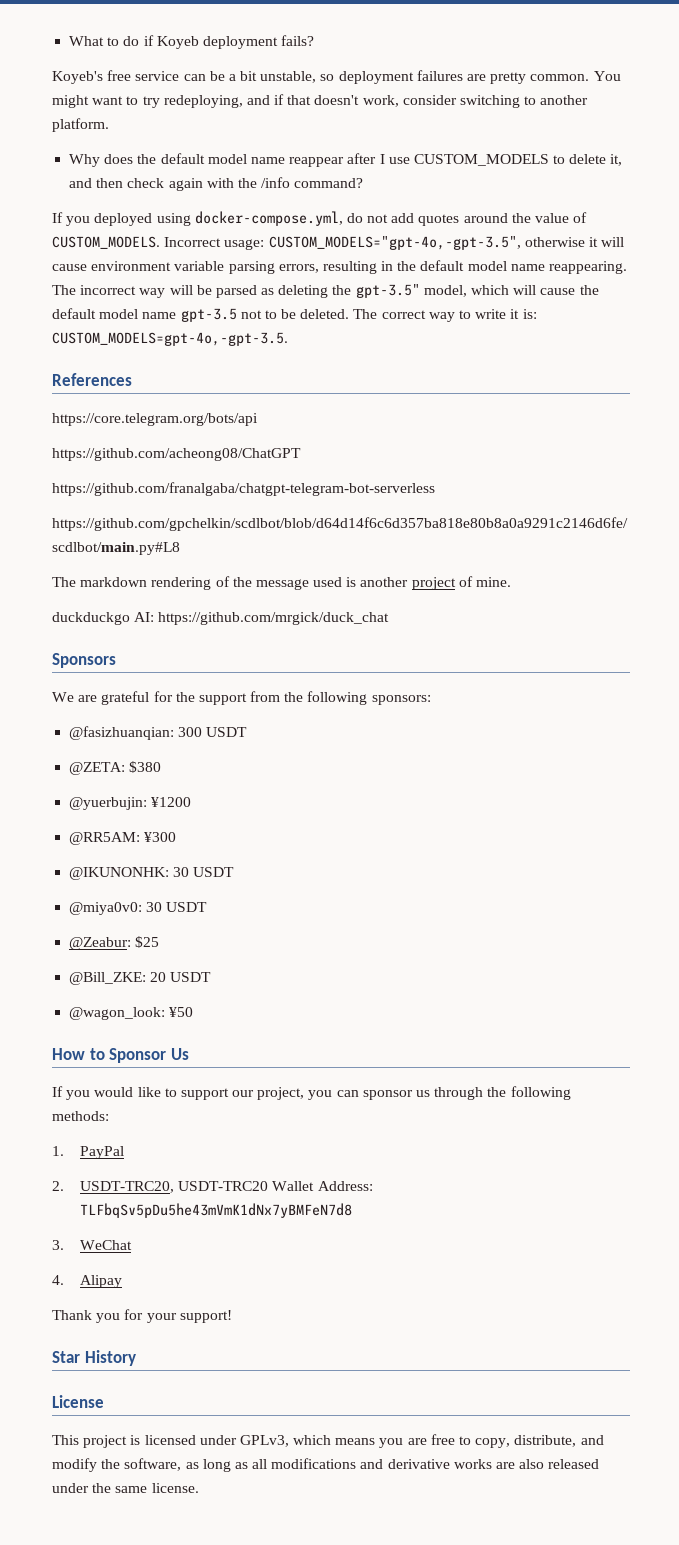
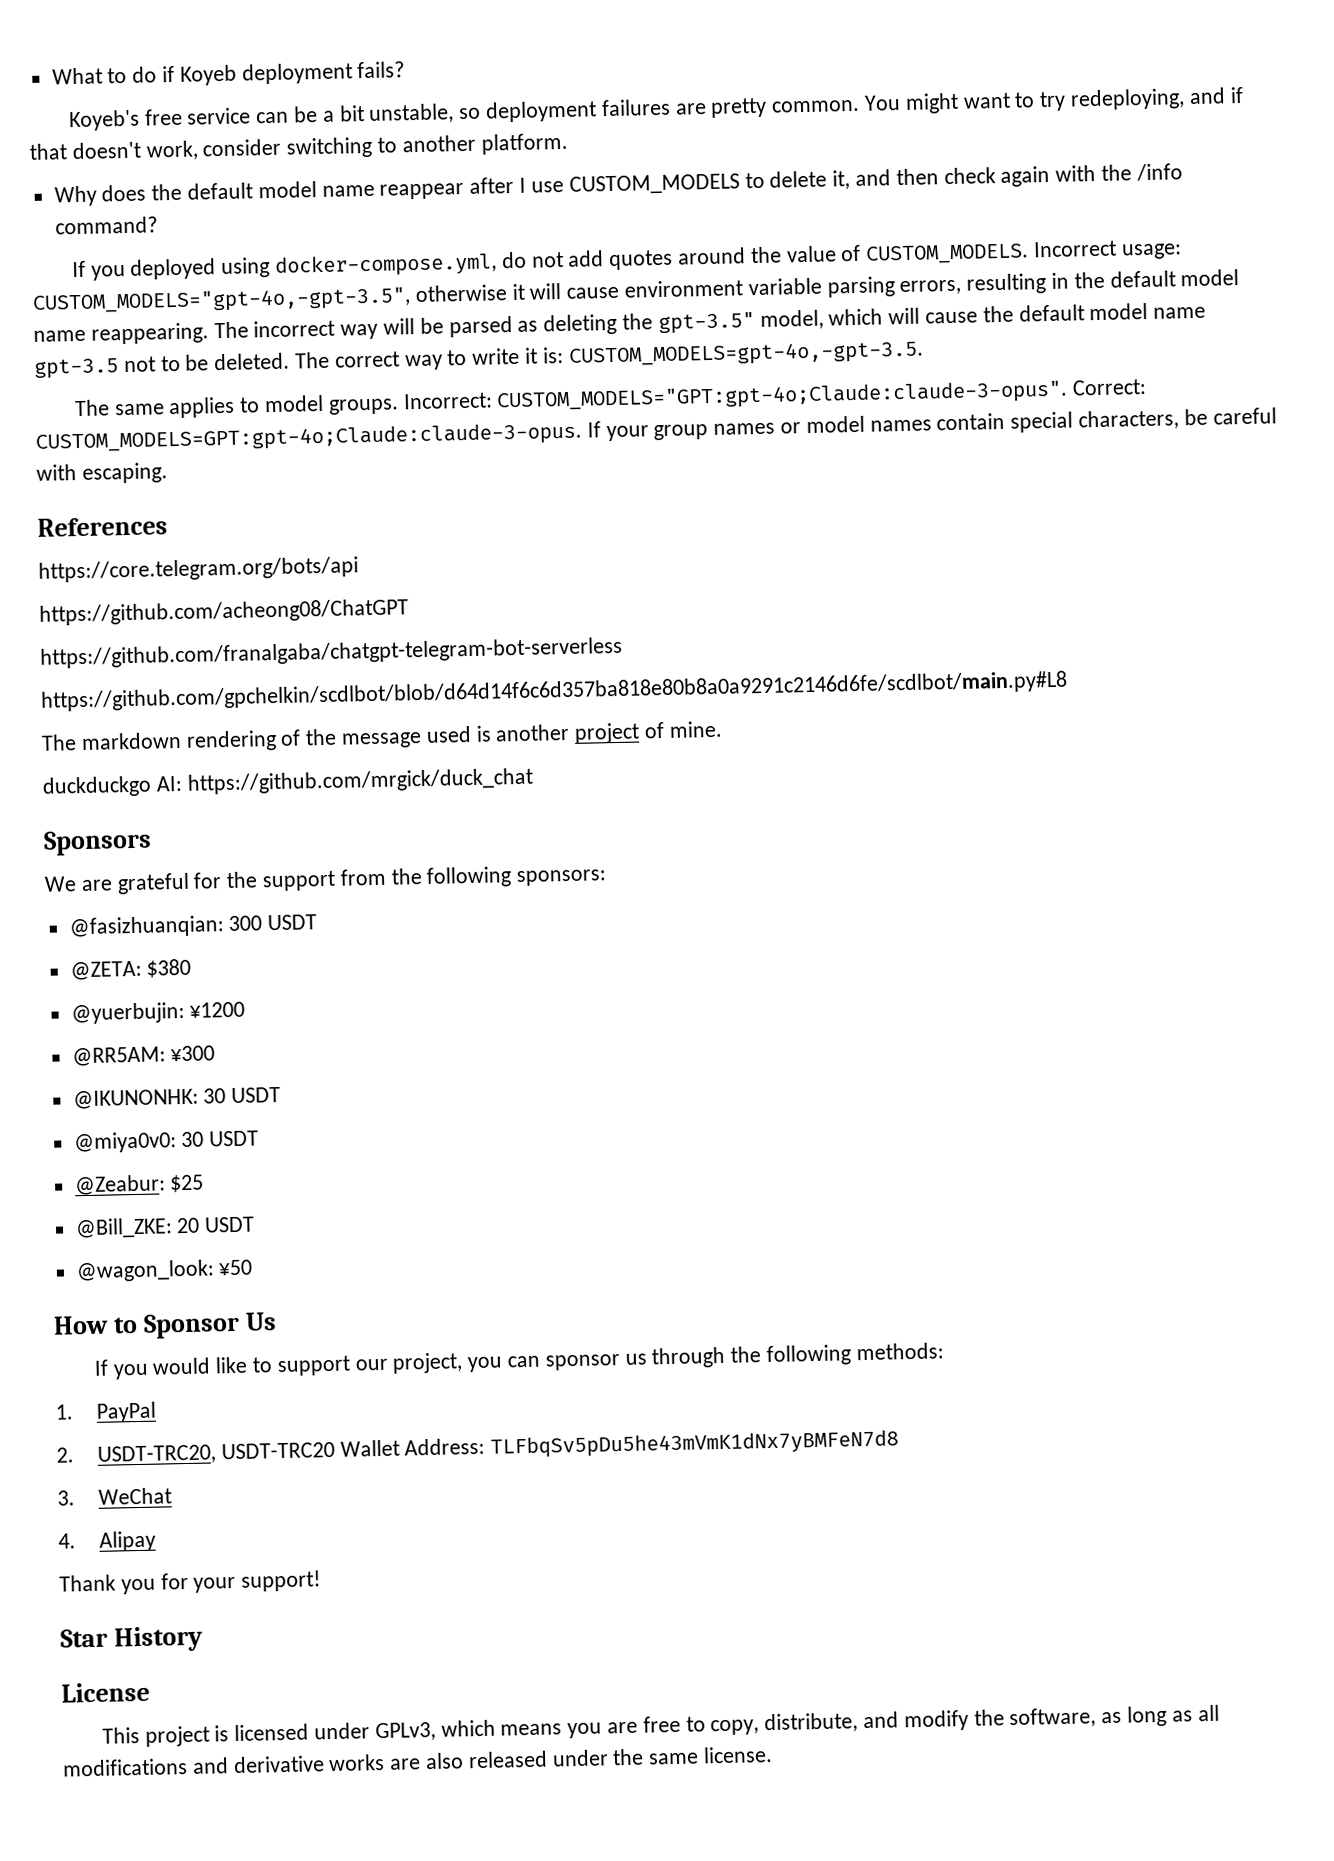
(288, 339) none -> [73,379,1148,419] [35,407,1277,454] [36,462,168,484] // The same applies to model groups. Incorrect: CUSTOM_MODELS="GPT:gpt-4o;Claude:claude-3-opus". Correct: CUSTOM_MODELS=GPT:gpt-4o;Claude:claude-3-opus. If your group names or model names contain special characters, be careful with escaping.

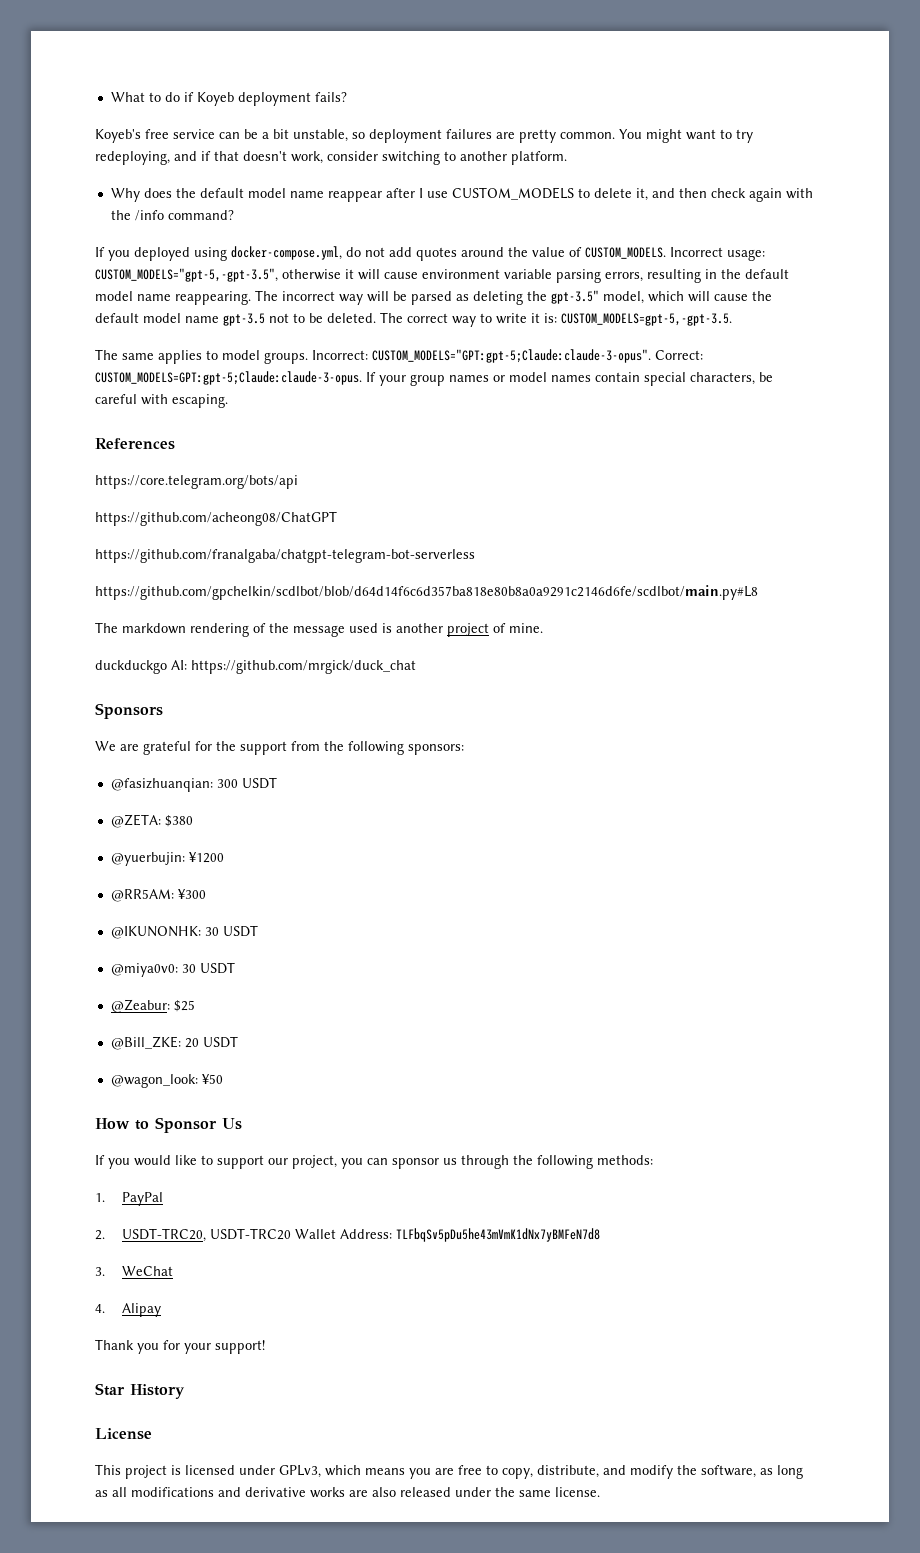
[32,287,411,315] CUSTOM_MODELS="gpt-4o,-gpt-3.5", -> [95,268,278,282] CUSTOM_MODELS="gpt-5,-gpt-3.5",
[567,340,924,368] CUSTOM_MODELS=gpt-4o,-gpt-3.5. -> [561,313,732,326] CUSTOM_MODELS=gpt-5,-gpt-3.5.
[496,379,1148,413] [35,421,582,454] CUSTOM_MODELS="GPT:gpt-4o;Claude:claude-3-opus". Correct: CUSTOM_MODELS=GPT:gpt-4o;Claude:claude-3-opus. -> [372,349,703,363] [95,371,362,385] CUSTOM_MODELS="GPT:gpt-5;Claude:claude-3-opus". Correct: CUSTOM_MODELS=GPT:gpt-5;Claude:claude-3-opus.

